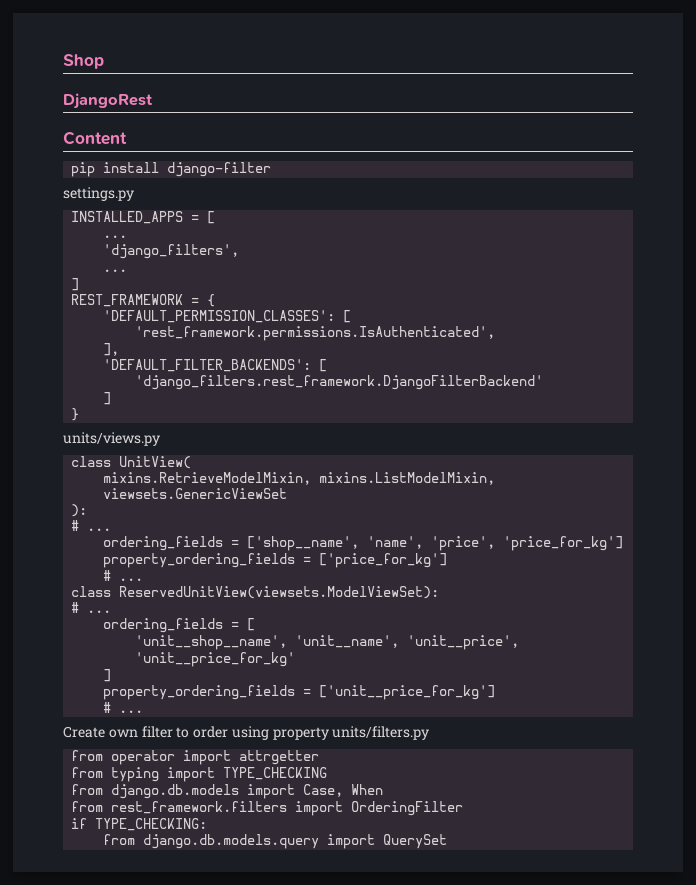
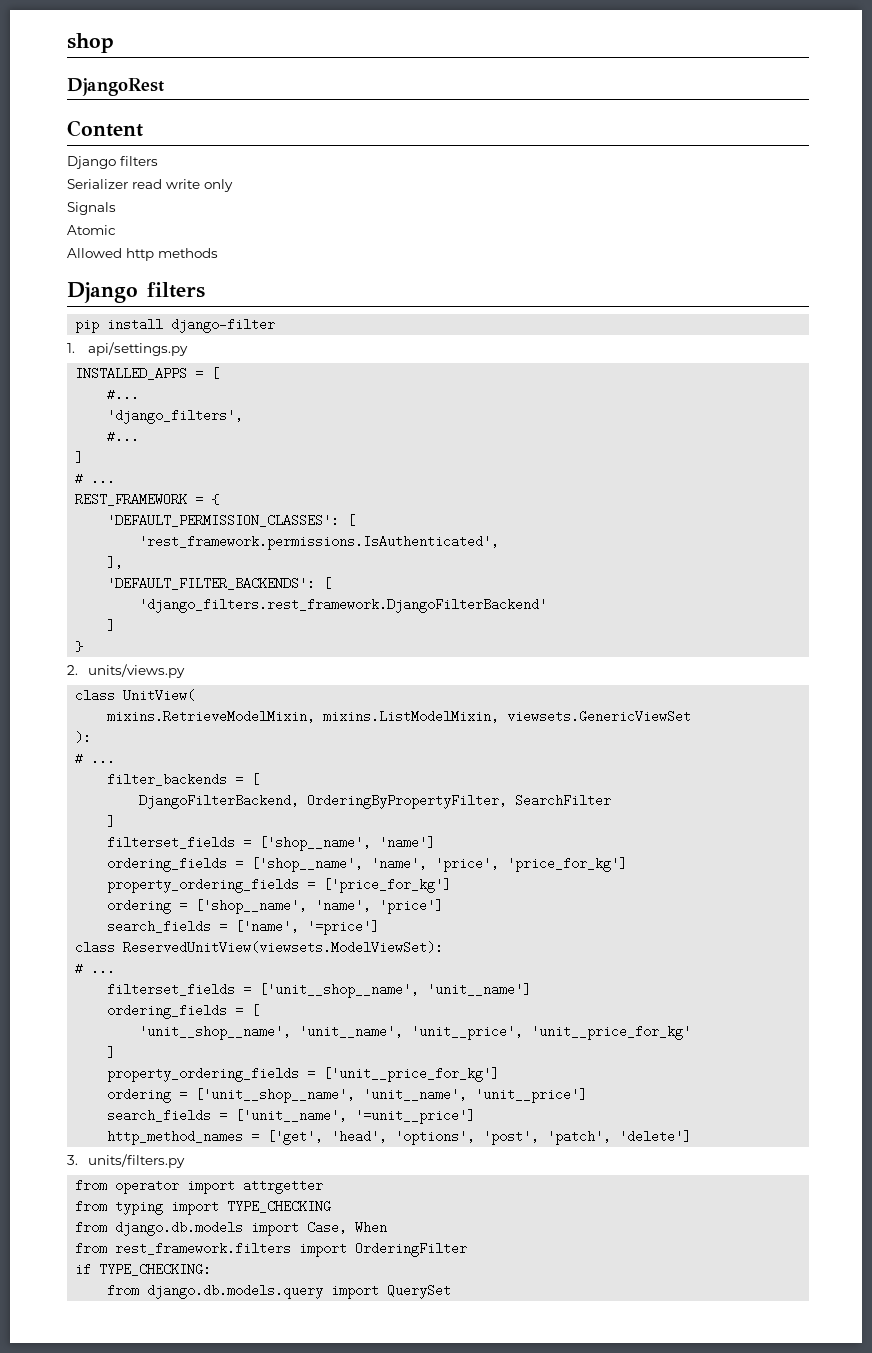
[63,54,104,69] Shop -> [67,33,114,53] shop
(127, 138) none -> [67,156,158,169] [67,179,233,192] [67,202,116,215] [67,225,116,235] [67,248,218,261] [67,282,205,303] // Django filters // Serializer read write only // Signals // Atomic // Allowed http methods // Django filters
[63,187,134,201] settings.py -> [67,342,188,356] 1. api/settings.py
[103,235,128,238] ... -> [107,388,140,401] #...
[103,269,128,272] [71,278,80,291] ... // ] -> [107,430,140,443] [75,451,84,464] [75,472,116,485] #... // ] // # ...
(80, 414) none -> [67,665,78,675] 2.
(112, 529) none -> [107,773,260,786] [139,794,612,809] [107,815,116,828] [107,836,436,851] // filter_backends = [ // DjangoFilterBackend, OrderingByPropertyFilter, SearchFilter // ] // filterset_fields = ['shop__name', 'name']
[103,570,144,581] # ... -> [107,899,444,914] [107,920,380,935] ordering = ['shop__name', 'name', 'price'] // search_fields = ['name', '=price']
(112, 611) none -> [107,983,532,998] // filterset_fields = ['unit__shop__name', 'unit__name']
[103,702,144,713] [63,726,329,740] # ... // Create own filter to order using property -> [107,1088,588,1103] [107,1109,476,1124] [107,1130,692,1145] [67,1155,78,1165] ordering = ['unit__shop__name', 'unit__name', 'unit__price'] // search_fields = ['unit__name', '=unit__price'] // http_method_names = ['get', 'head', 'options', 'post', 'patch', 'delete'] // 3.

